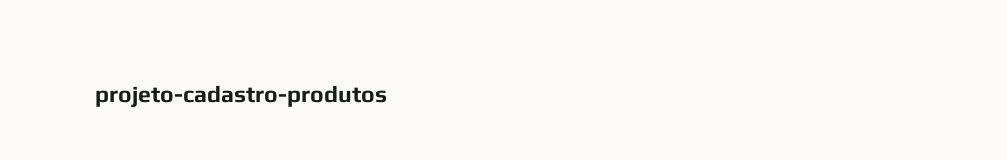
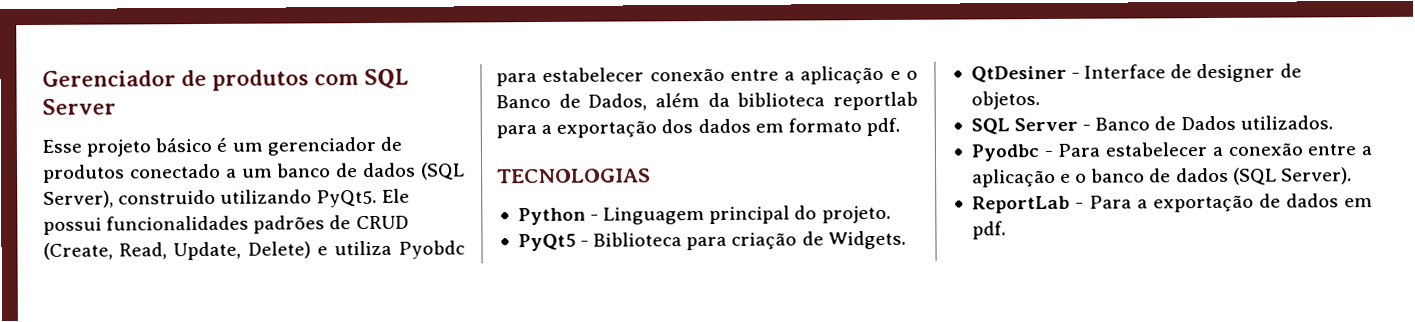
[95,85,387,108] projeto-cadastro-produtos -> [42,68,409,91] [42,98,116,115] [42,136,402,157] [43,162,465,183] [43,188,410,208] [43,215,409,235] [43,240,466,261] [496,65,918,87] [496,91,918,111] [496,117,900,139] [497,168,651,184] [517,205,891,226] [517,230,906,252] [970,63,1302,83] [970,91,1040,110] [970,115,1333,135] [970,142,1372,162] [971,167,1352,188] [971,193,1373,214] [971,221,1006,240] Gerenciador de produtos com SQL Server // Esse projeto básico é um gerenciador de produtos conectado a um banco de dados (SQL Server), construido utilizando PyQt5. Ele possui funcionalidades padrões de CRUD (Create, Read, Update, Delete) e utiliza Pyobdc para estabelecer conexão entre a aplicação e o Banco de Dados, além da biblioteca reportlab para a exportação dos dados em formato pdf. // TECNOLOGIAS // Python - Linguagem principal do projeto. // PyQt5 - Biblioteca para criação de Widgets. // QtDesiner - Interface de designer de objetos. // SQL Server - Banco de Dados utilizados. // Pyodbc - Para estabelecer a conexão entre a aplicação e o banco de dados (SQL Server). // ReportLab - Para a exportação de dados em pdf.

